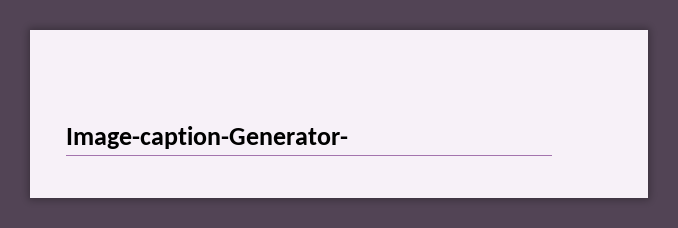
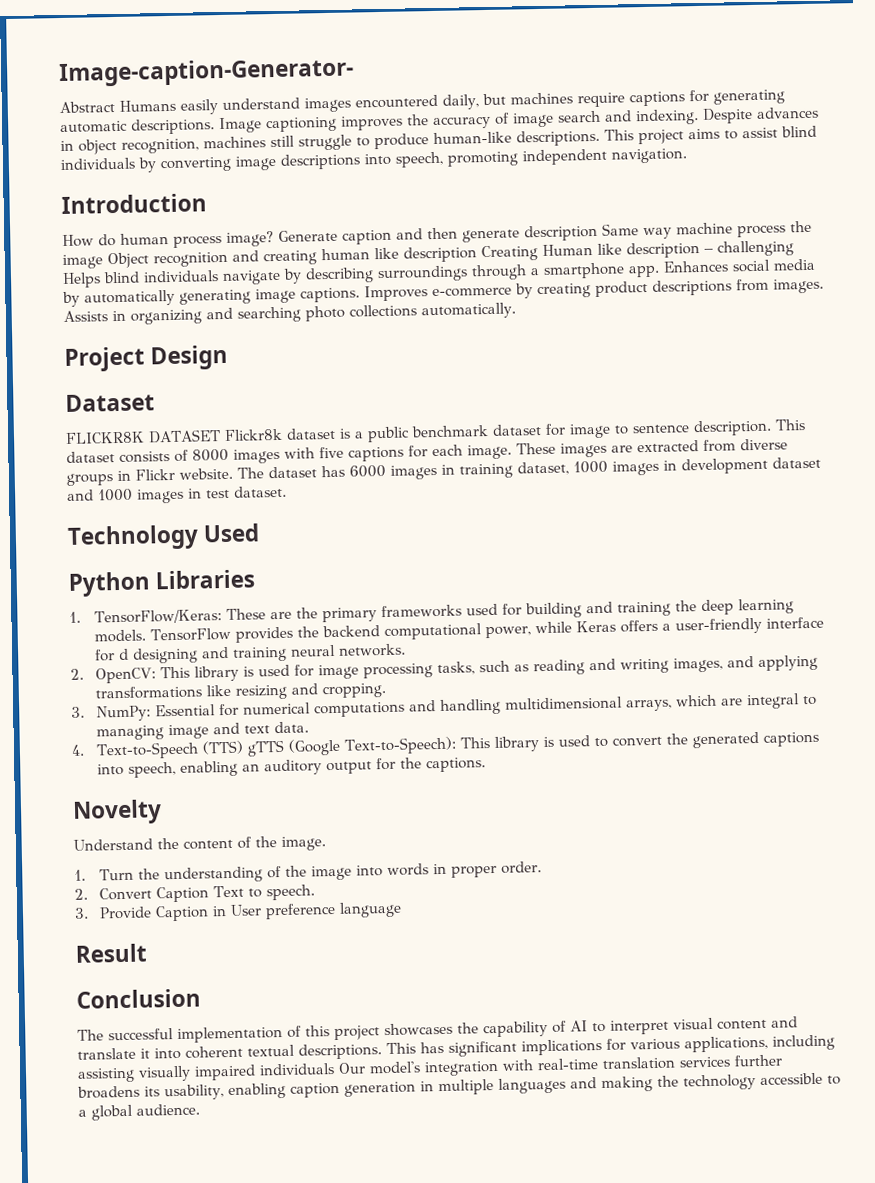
(348, 137) none -> [59,89,785,115] [60,106,819,135] [60,125,817,155] [60,148,687,173] [61,193,207,215] [62,220,812,248] [62,240,794,270] [62,258,816,289] [62,278,824,308] [63,302,516,325] [64,344,229,372] [65,393,155,412] [65,419,806,444] [66,438,788,464] [66,456,821,486] [67,485,287,504] [67,523,261,551] [68,569,256,597] [69,598,795,625] [94,616,825,643] [95,643,407,664] [70,654,819,684] [95,682,387,700] [71,693,818,722] [96,721,310,741] [71,731,820,760] [97,757,487,778] [72,799,162,825] [73,836,326,851] [74,861,543,884] [74,884,316,903] [74,901,403,922] [75,943,147,963] [76,988,201,1009] [77,1016,798,1043] [77,1034,835,1060] [77,1054,782,1083] [77,1072,841,1101] [78,1103,200,1121] // Abstract Humans easily understand images encountered daily, but machines require captions for generating automatic descriptions. Image captioning improves the accuracy of image search and indexing. Despite advances in object recognition, machines still struggle to produce human-like descriptions. This project aims to assist blind individuals by converting image descriptions into speech, promoting independent navigation. // Introduction // How do human process image? Generate caption and then generate description Same way machine process the image Object recognition and creating human like description Creating Human like description – challenging Helps blind individuals navigate by describing surroundings through a smartphone app. Enhances social media by automatically generating image captions. Improves e-commerce by creating product descriptions from images. Assists in organizing and searching photo collections automatically. // Project Design // Dataset // FLICKR8K DATASET Flickr8k dataset is a public benchmark dataset for image to sentence description. This dataset consists of 8000 images with five captions for each image. These images are extracted from diverse groups in Flickr website. The dataset has 6000 images in training dataset, 1000 images in development dataset and 1000 images in test dataset. // Technology Used // Python Libraries // 1. TensorFlow/Keras: These are the primary frameworks used for building and training the deep learning models. TensorFlow provides the backend computational power, while Keras offers a user-friendly interface for d designing and training neural networks. // 2. OpenCV: This library is used for image processing tasks, such as reading and writing images, and applying transformations like resizing and cropping. // 3. NumPy: Essential for numerical computations and handling multidimensional arrays, which are integral to managing image and text data. // 4. Text-to-Speech (TTS) gTTS (Google Text-to-Speech): This library is used to convert the generated captions into speech, enabling an auditory output for the captions. // Novelty // Understand the content of the image. // 1. Turn the understanding of the image into words in proper order. // 2. Convert Caption Text to speech. // 3. Provide Caption in User preference language // Result // Conclusion // The successful implementation of this project showcases the capability of AI to interpret visual content and translate it into coherent textual descriptions. This has significant implications for various applications, including assisting visually impaired individuals Our model's integration with real-time translation services further broadens its usability, enabling caption generation in multiple languages and making the technology accessible to a global audience.

